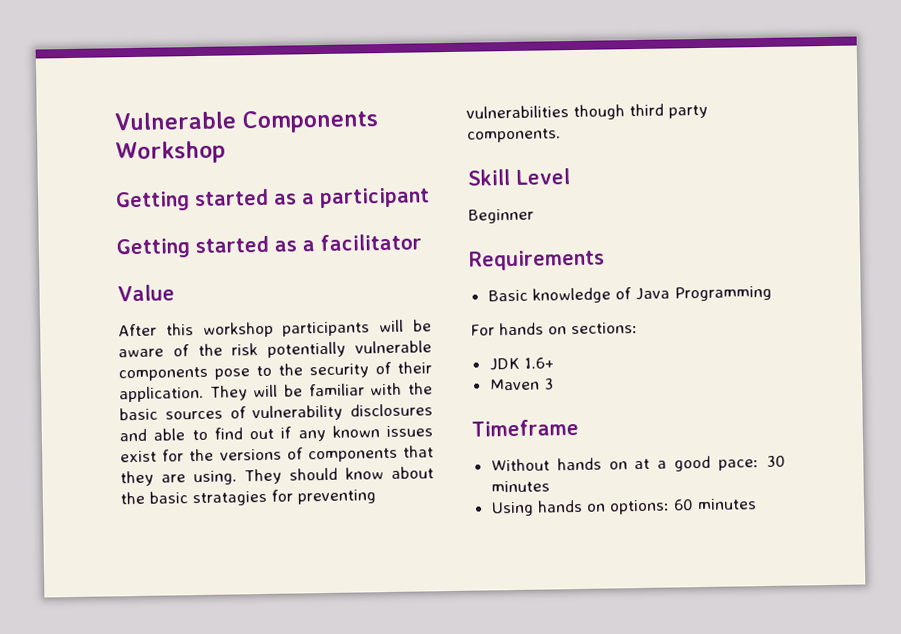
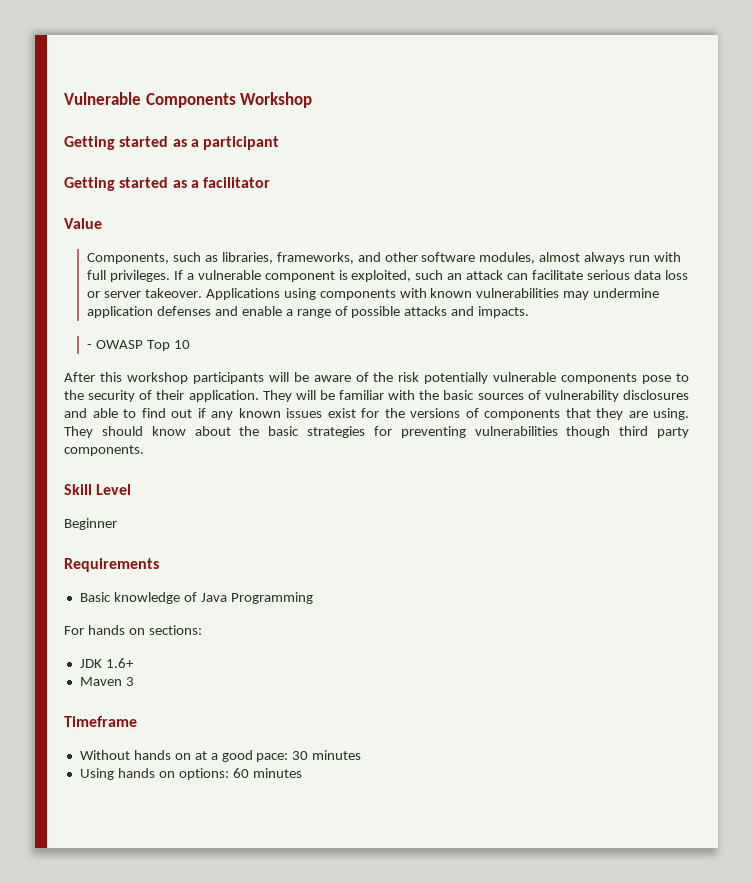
(175, 293) none -> [87,252,682,264] [87,270,688,282] [87,288,660,300] [87,306,530,318] [87,340,190,351] // Components, such as libraries, frameworks, and other software modules, almost always run with full privileges. If a vulnerable component is exploited, such an attack can facilitate serious data loss or server takeover. Applications using components with known vulnerabilities may undermine application defenses and enable a range of possible attacks and impacts. // - OWASP Top 10
[192,490,267,507] stratagies -> [307,426,365,438] strategies

